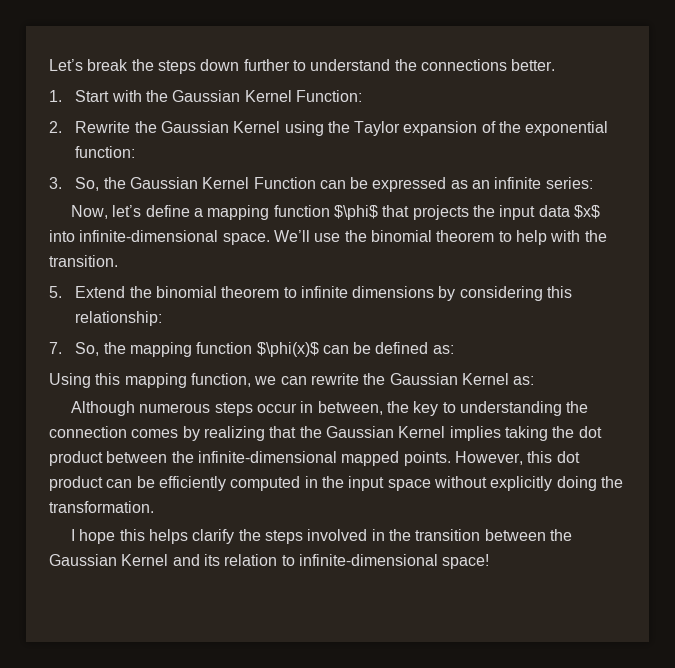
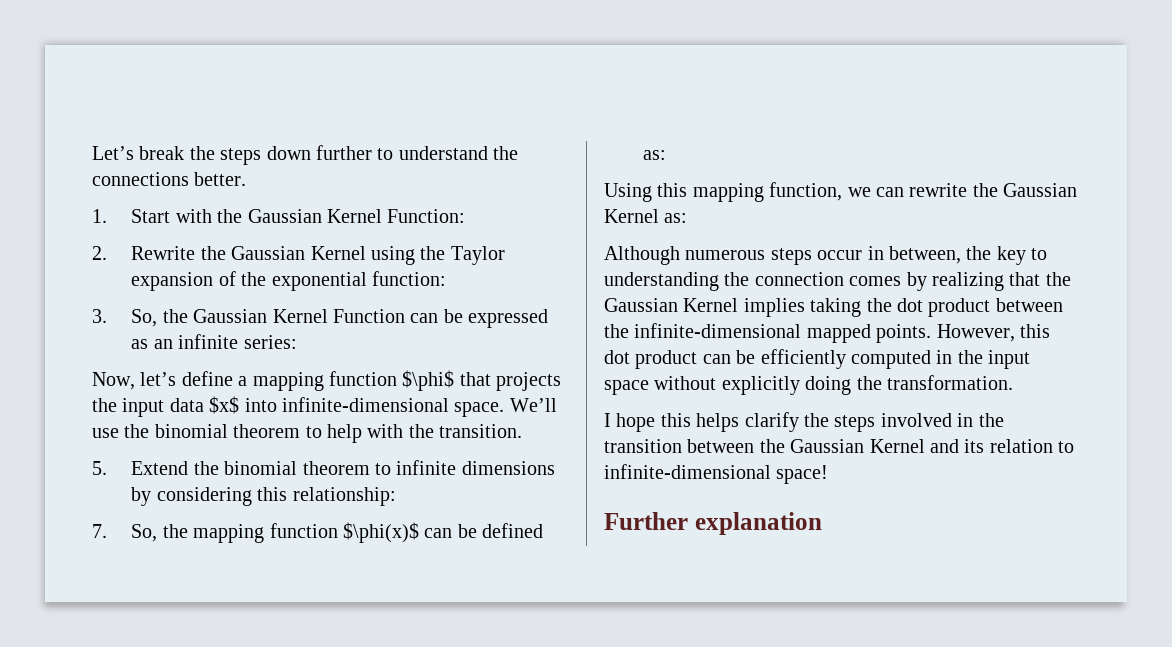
(490, 561) none -> [604,512,822,535] // Further explanation

